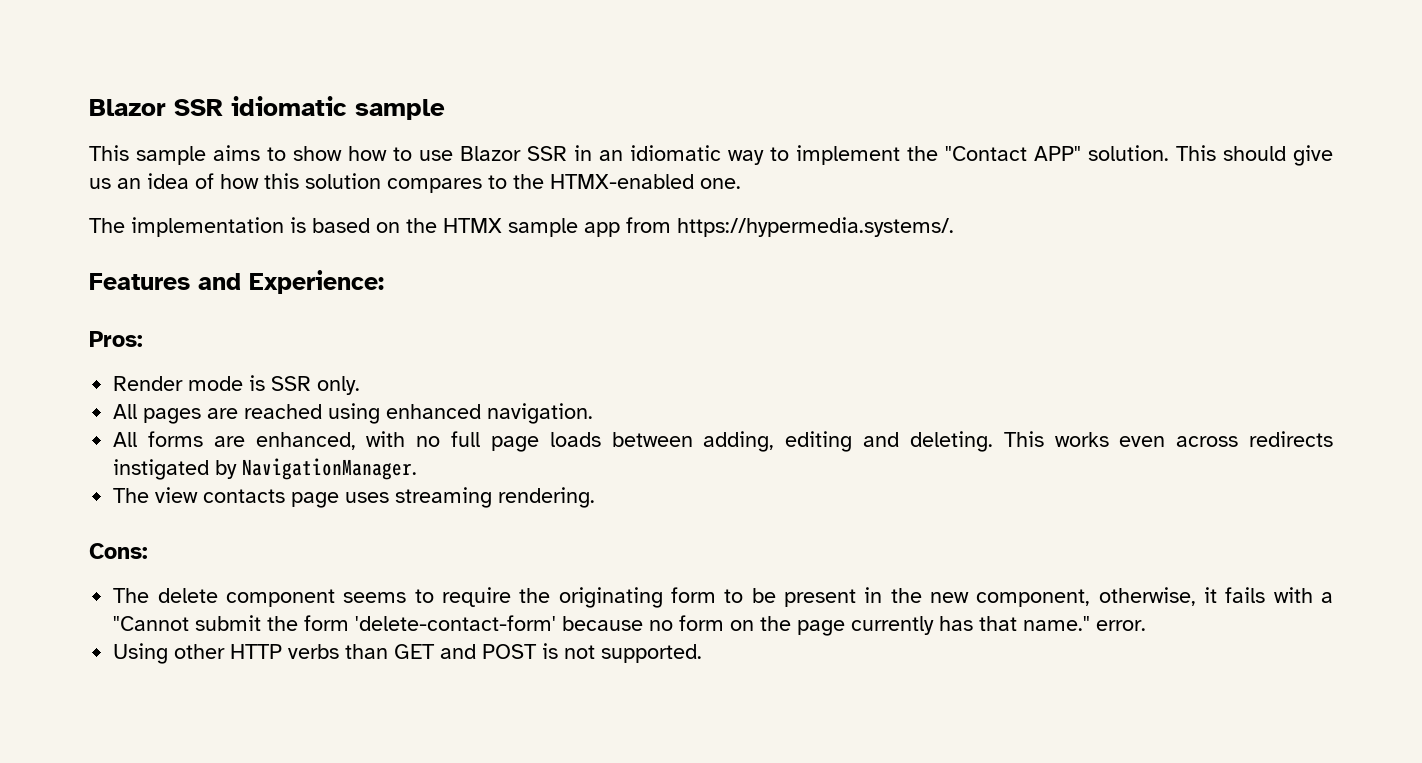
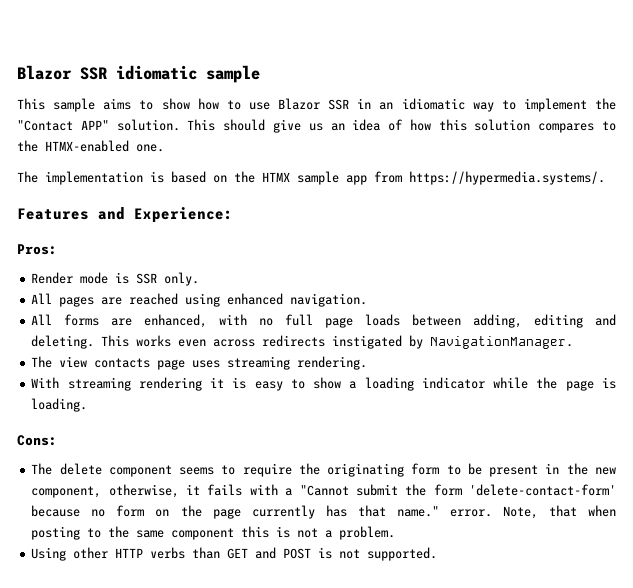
(596, 497) none -> [31,377,617,391] [31,398,88,412] // With streaming rendering it is easy to show a loading indicator while the page is loading.
(1147, 625) none -> [502,505,617,519] [31,526,396,540] Note, that when posting to the same component this is not a problem.

